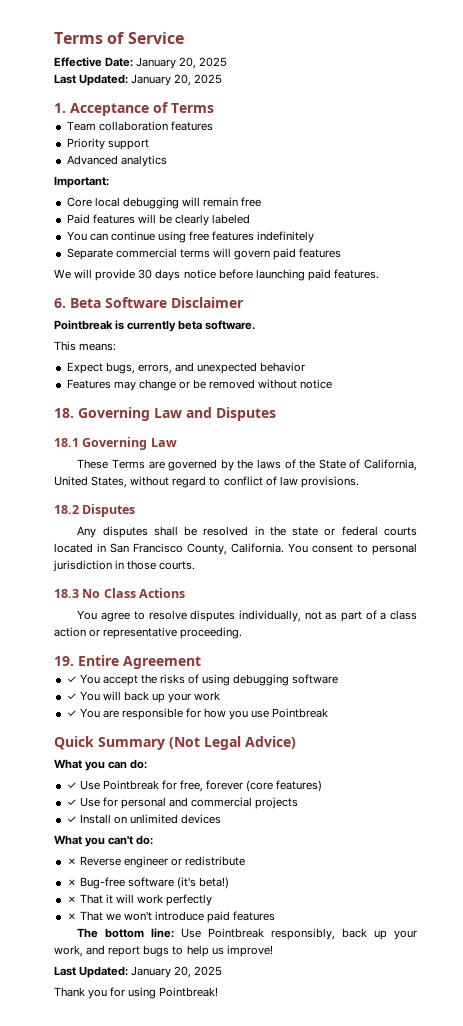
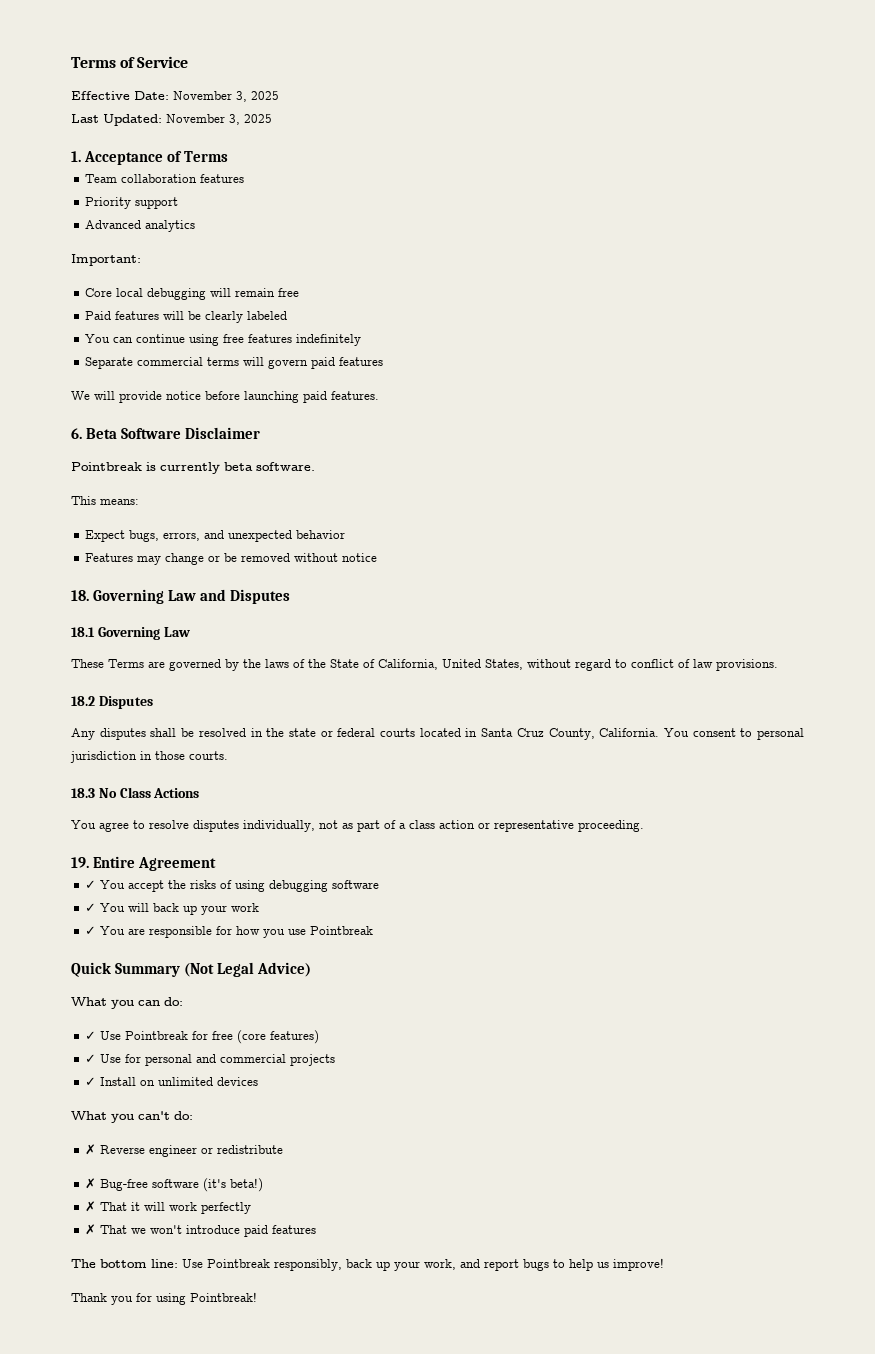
[136,57,197,69] January 20, -> [173,91,247,102] November 3,
[131,74,192,86] January 20, -> [166,114,240,125] November 3,
[138,269,181,281] 30 days -> (162, 397) none
[109,543,183,553] San Francisco -> [481,728,544,737] Santa Cruz
[180,780,244,792] free, forever -> [212,1031,234,1040] free
[54,966,223,978] // Last Updated: January 20, 2025 -> (664, 1264) none

